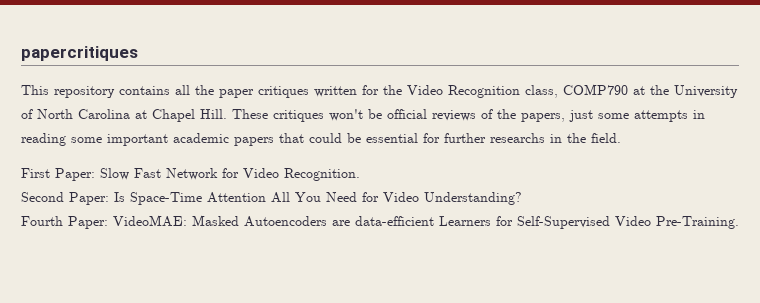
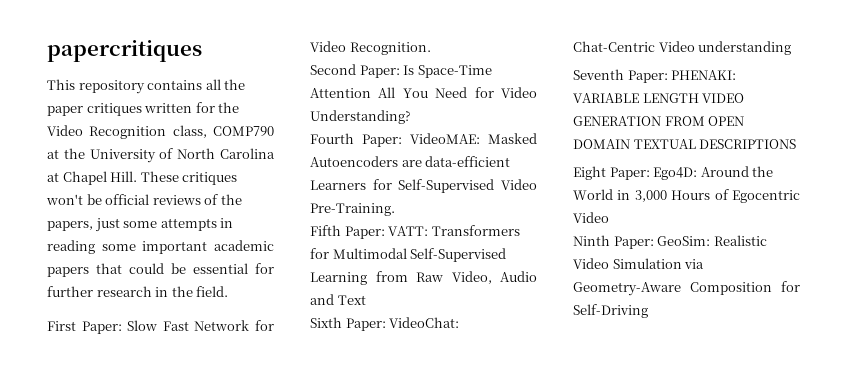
[490,133,545,143] researchs -> [96,286,152,297] research
(739, 222) none -> [310,225,520,239] [310,248,507,262] [310,271,537,285] [310,294,366,305] [310,317,460,331] [573,41,792,55] [573,69,737,83] [573,93,745,103] [573,116,745,126] [573,139,797,149] [573,166,774,180] [573,189,800,203] [573,212,609,223] [573,235,767,249] [573,258,705,269] [573,281,800,296] [573,304,648,318] // Fifth Paper: VATT: Transformers for Multimodal Self-Supervised Learning from Raw Video, Audio and Text // Sixth Paper: VideoChat: Chat-Centric Video understanding // Seventh Paper: PHENAKI: VARIABLE LENGTH VIDEO GENERATION FROM OPEN DOMAIN TEXTUAL DESCRIPTIONS // Eight Paper: Ego4D: Around the World in 3,000 Hours of Egocentric Video // Ninth Paper: GeoSim: Realistic Video Simulation via Geometry-Aware Composition for Self-Driving

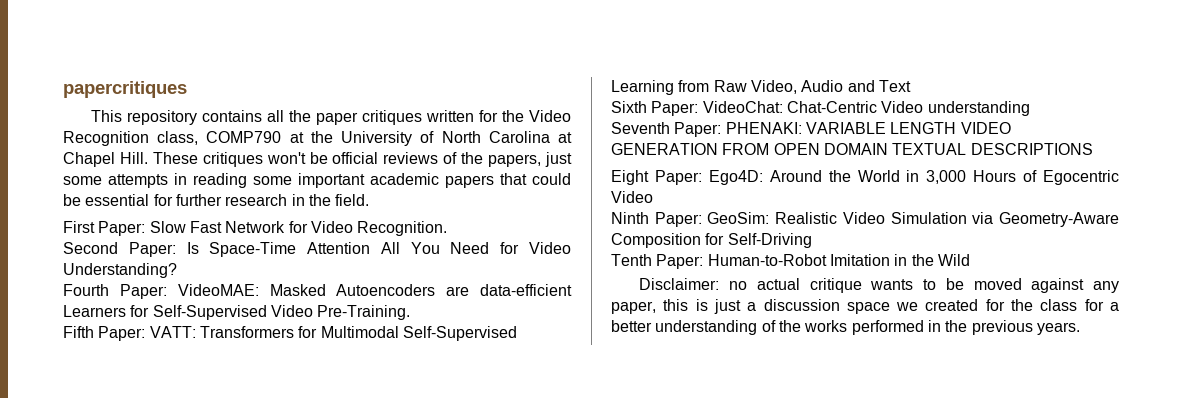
(648, 311) none -> [611,254,970,269] [639,278,1119,293] [611,299,1119,314] [611,320,1080,335] // Tenth Paper: Human-to-Robot Imitation in the Wild // Disclaimer: no actual critique wants to be moved against any paper, this is just a discussion space we created for the class for a better understanding of the works performed in the previous years.

